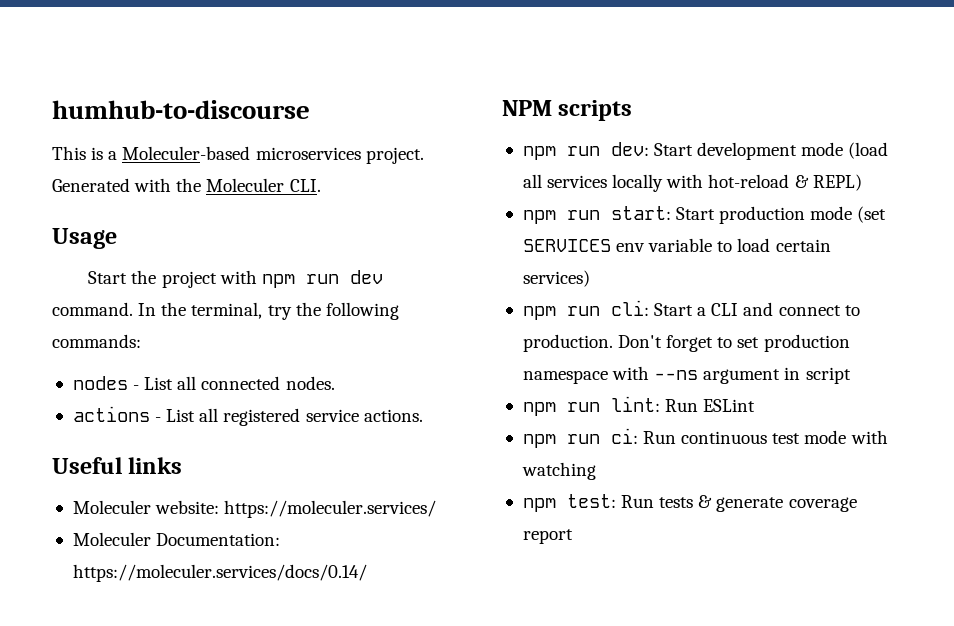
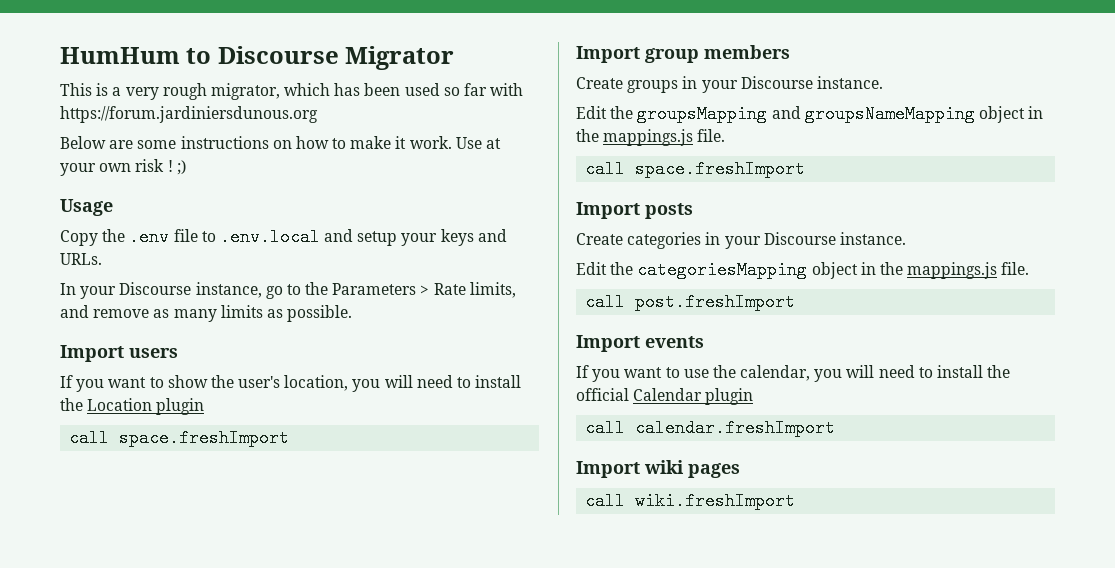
[52,100,310,119] humhub-to-discourse -> [60,46,455,70] HumHum to Discourse Migrator
[122,146,424,164] [52,178,321,192] [52,228,117,249] [88,270,383,288] [52,302,399,320] [52,334,141,348] [72,376,335,390] [72,406,423,426] [52,457,183,474] [72,500,437,518] [72,532,281,546] [72,564,367,582] [502,100,633,121] [522,142,889,160] [522,174,862,192] [522,206,887,224] [522,238,831,252] [522,270,590,287] [522,300,860,320] [522,334,850,352] [522,366,851,384] [522,396,756,416] [522,428,888,448] [521,462,596,480] [522,494,857,512] [522,529,573,544] Moleculer-based microservices project. Generated with the Moleculer CLI. // Usage // Start the project with npm run dev command. In the terminal, try the following commands: // nodes - List all connected nodes. // actions - List all registered service actions. // Useful links // Moleculer website: https://moleculer.services/ // Moleculer Documentation: https://moleculer.services/docs/0.14/ // NPM scripts // npm run dev: Start development mode (load all services locally with hot-reload & REPL) // npm run start: Start production mode (set SERVICES env variable to load certain services) // npm run cli: Start a CLI and connect to production. Don't forget to set production namespace with --ns argument in script // npm run lint: Run ESLint // npm run ci: Run continuous test mode with watching // npm test: Run tests & generate coverage report -> [125,83,524,100] [60,106,318,123] [60,136,502,149] [60,159,186,176] [60,199,113,216] [60,228,507,246] [60,253,102,265] [60,282,516,299] [60,305,353,322] [60,345,178,362] [60,375,522,392] [60,398,205,415] [69,429,290,447] [576,45,790,63] [576,76,883,93] [576,105,1044,123] [576,129,726,146] [585,160,806,178] [576,202,693,219] [576,232,906,249] [576,261,1030,279] [585,293,796,311] [576,335,704,352] [576,365,1011,382] [576,388,754,405] [585,419,836,437] [576,460,740,478] [585,492,796,510] very rough migrator, which has been used so far with https://forum.jardiniersdunous.org // Below are some instructions on how to make it work. Use at your own risk ! ;) // Usage // Copy the .env file to .env.local and setup your keys and URLs. // In your Discourse instance, go to the Parameters > Rate limits, and remove as many limits as possible. // Import users // If you want to show the user's location, you will need to install the Location plugin // call space.freshImport // Import group members // Create groups in your Discourse instance. // Edit the groupsMapping and groupsNameMapping object in the mappings.js file. // call space.freshImport // Import posts // Create categories in your Discourse instance. // Edit the categoriesMapping object in the mappings.js file. // call post.freshImport // Import events // If you want to use the calendar, you will need to install the official Calendar plugin // call calendar.freshImport // Import wiki pages // call wiki.freshImport

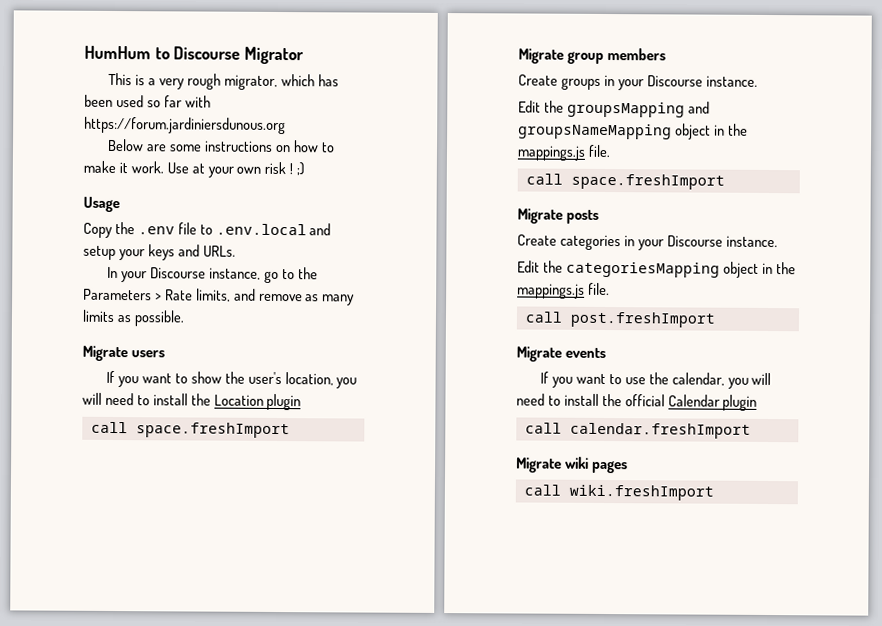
[60,345,124,362] Import -> [82,345,128,362] Migrate
[576,46,640,63] Import -> [518,48,564,64] Migrate
[576,202,640,219] Import -> [517,208,563,224] Migrate
[576,335,640,352] Import -> [516,346,562,362] Migrate
[576,461,640,478] Import -> [516,457,562,473] Migrate

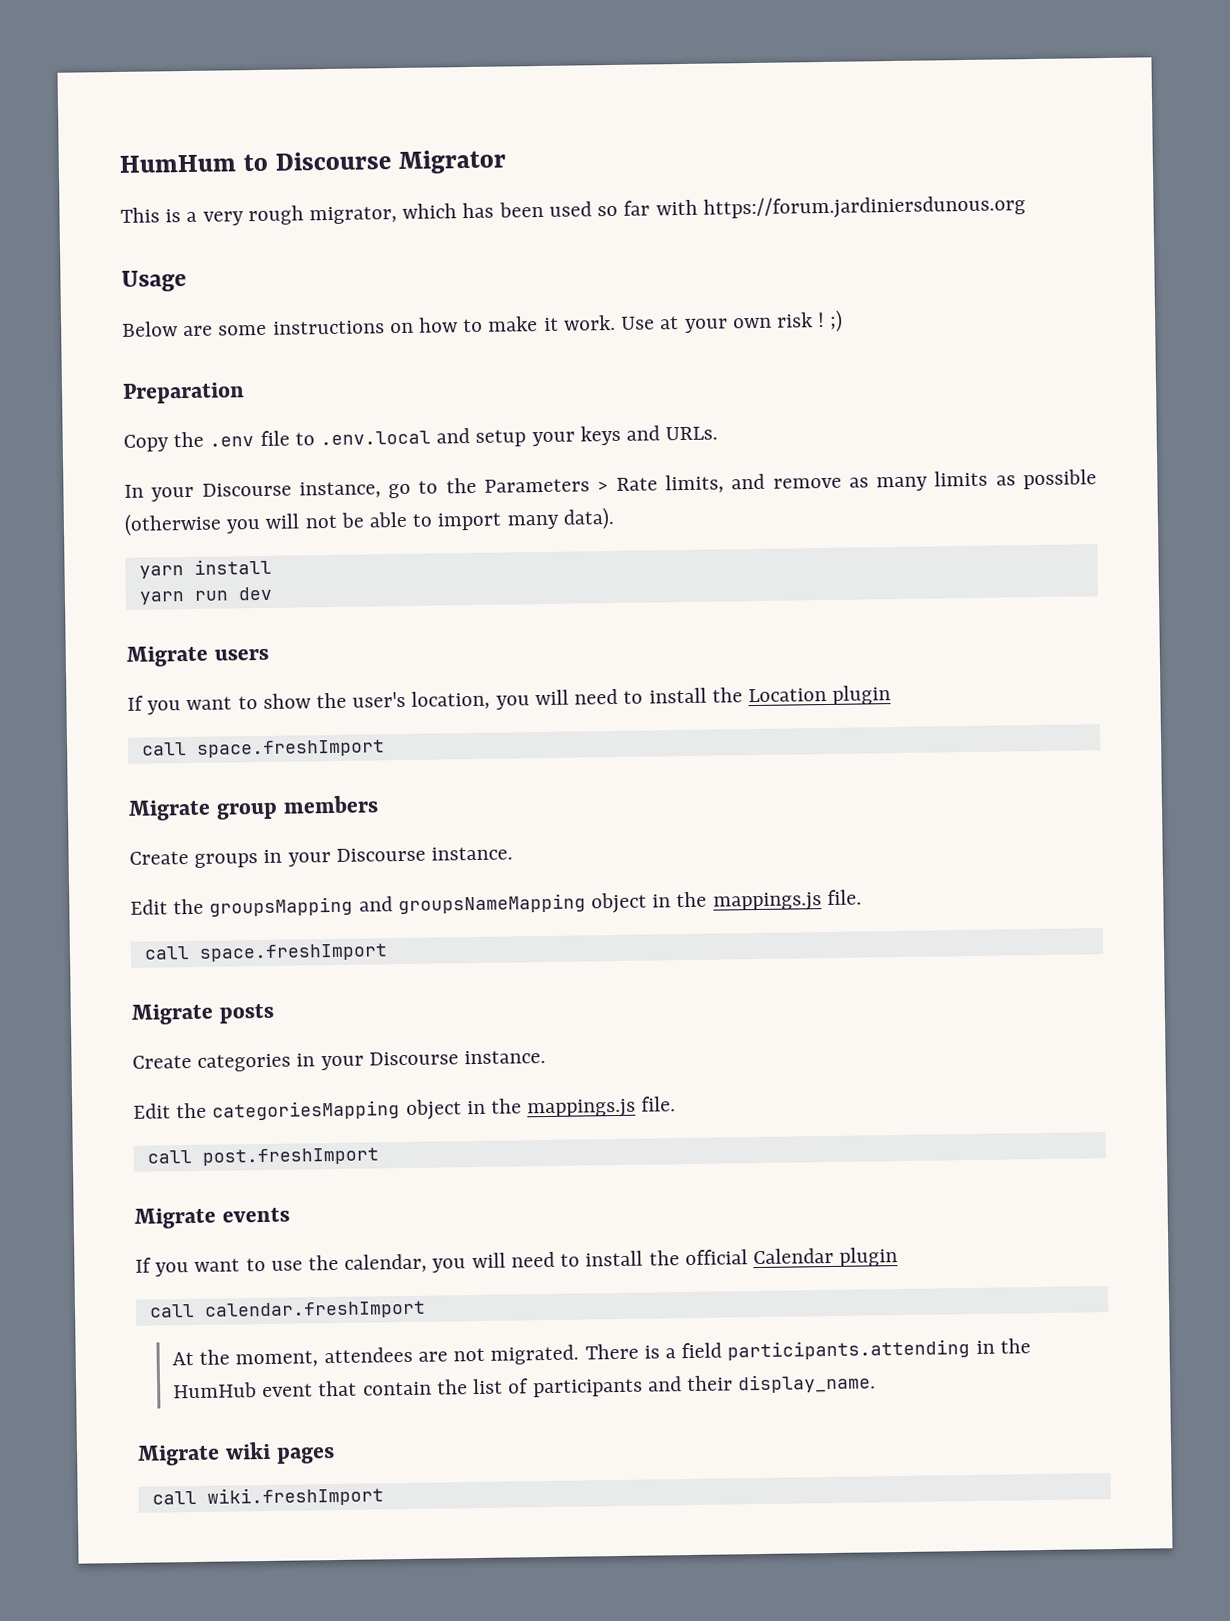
(286, 125) none -> [121,270,187,292] // Usage
[83,196,120,213] Usage -> [122,382,245,404] Preparation
[133,310,185,327] possible. -> [1022,469,1097,490] [124,506,615,536] [138,558,272,579] [138,586,272,605] possible (otherwise you will not be able to import many data). // yarn install // yarn run dev
(751, 430) none -> [172,1338,1031,1368] [173,1373,877,1399] // At the moment, attendees are not migrated. There is a field participants.attending in the HumHub event that contain the list of participants and their display_name.

